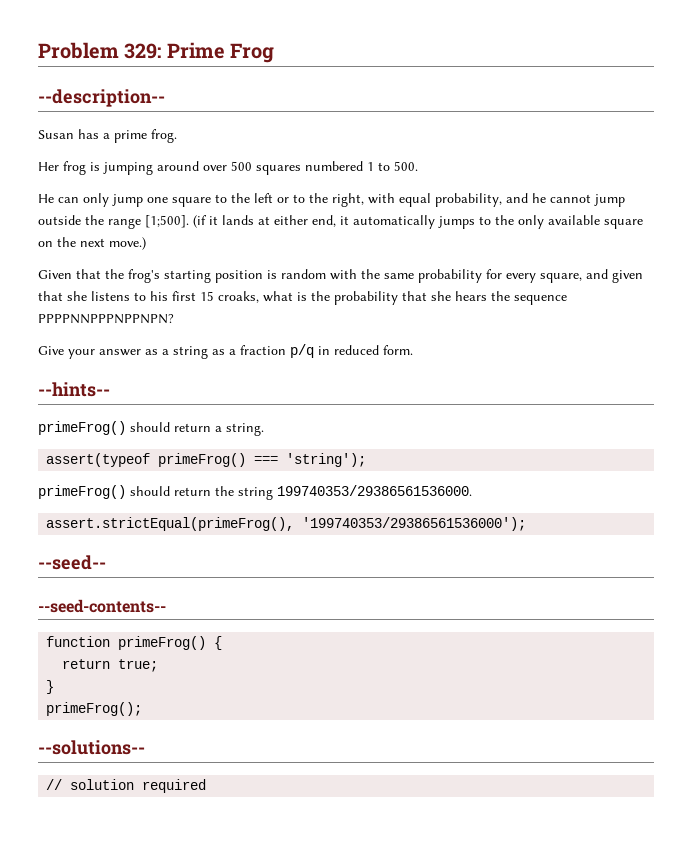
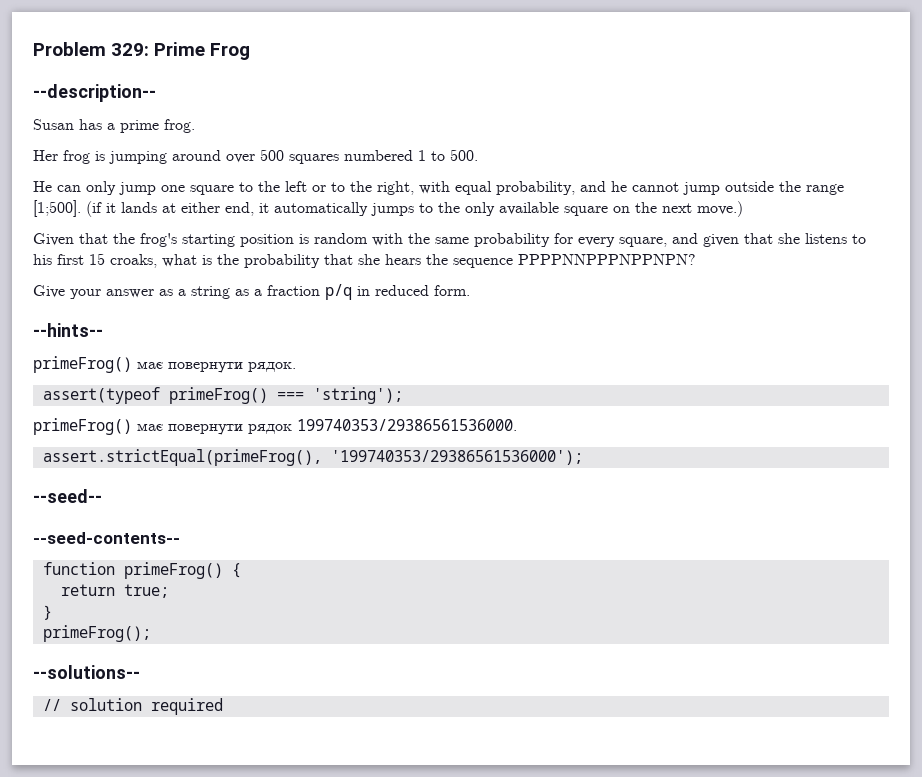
[130,422,264,436] should return a string. -> [137,361,296,373] має повернути рядок.
[130,486,273,500] should return the string -> [137,423,292,435] має повернути рядок

